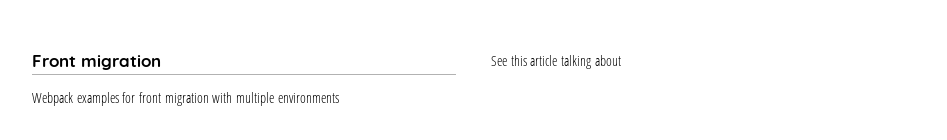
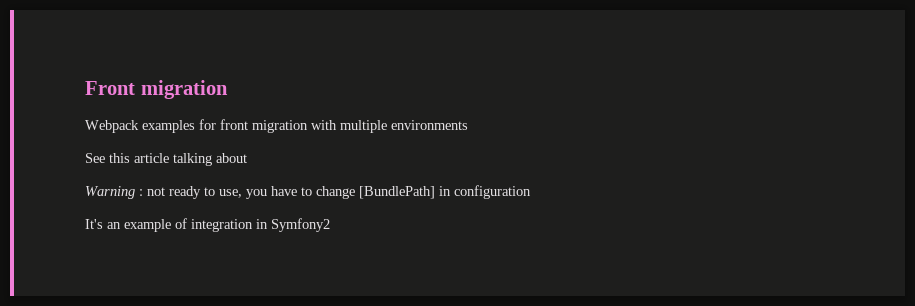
(621, 60) none -> [85,185,531,199] [85,218,330,232] // Warning : not ready to use, you have to change [BundlePath] in configuration // It's an example of integration in Symfony2

